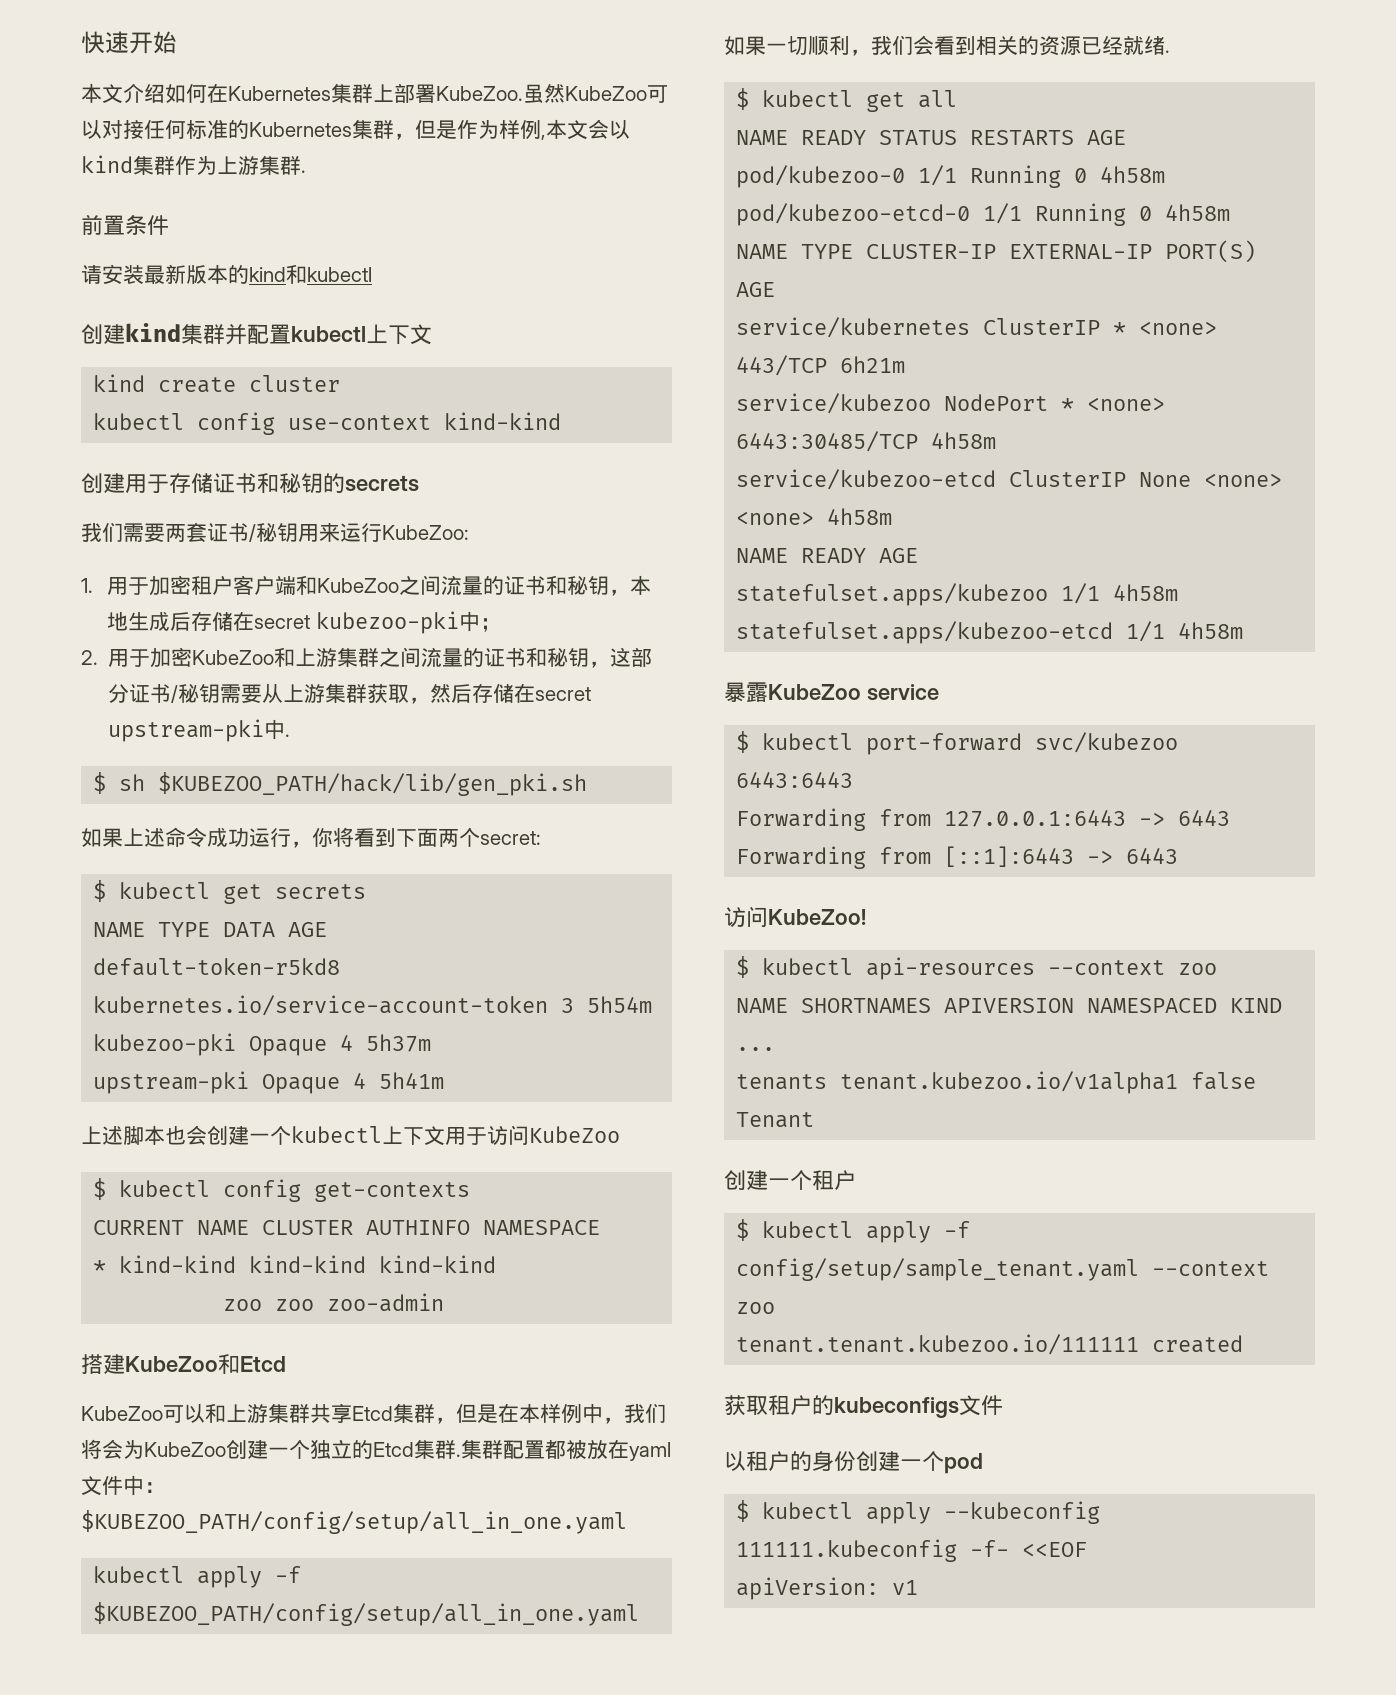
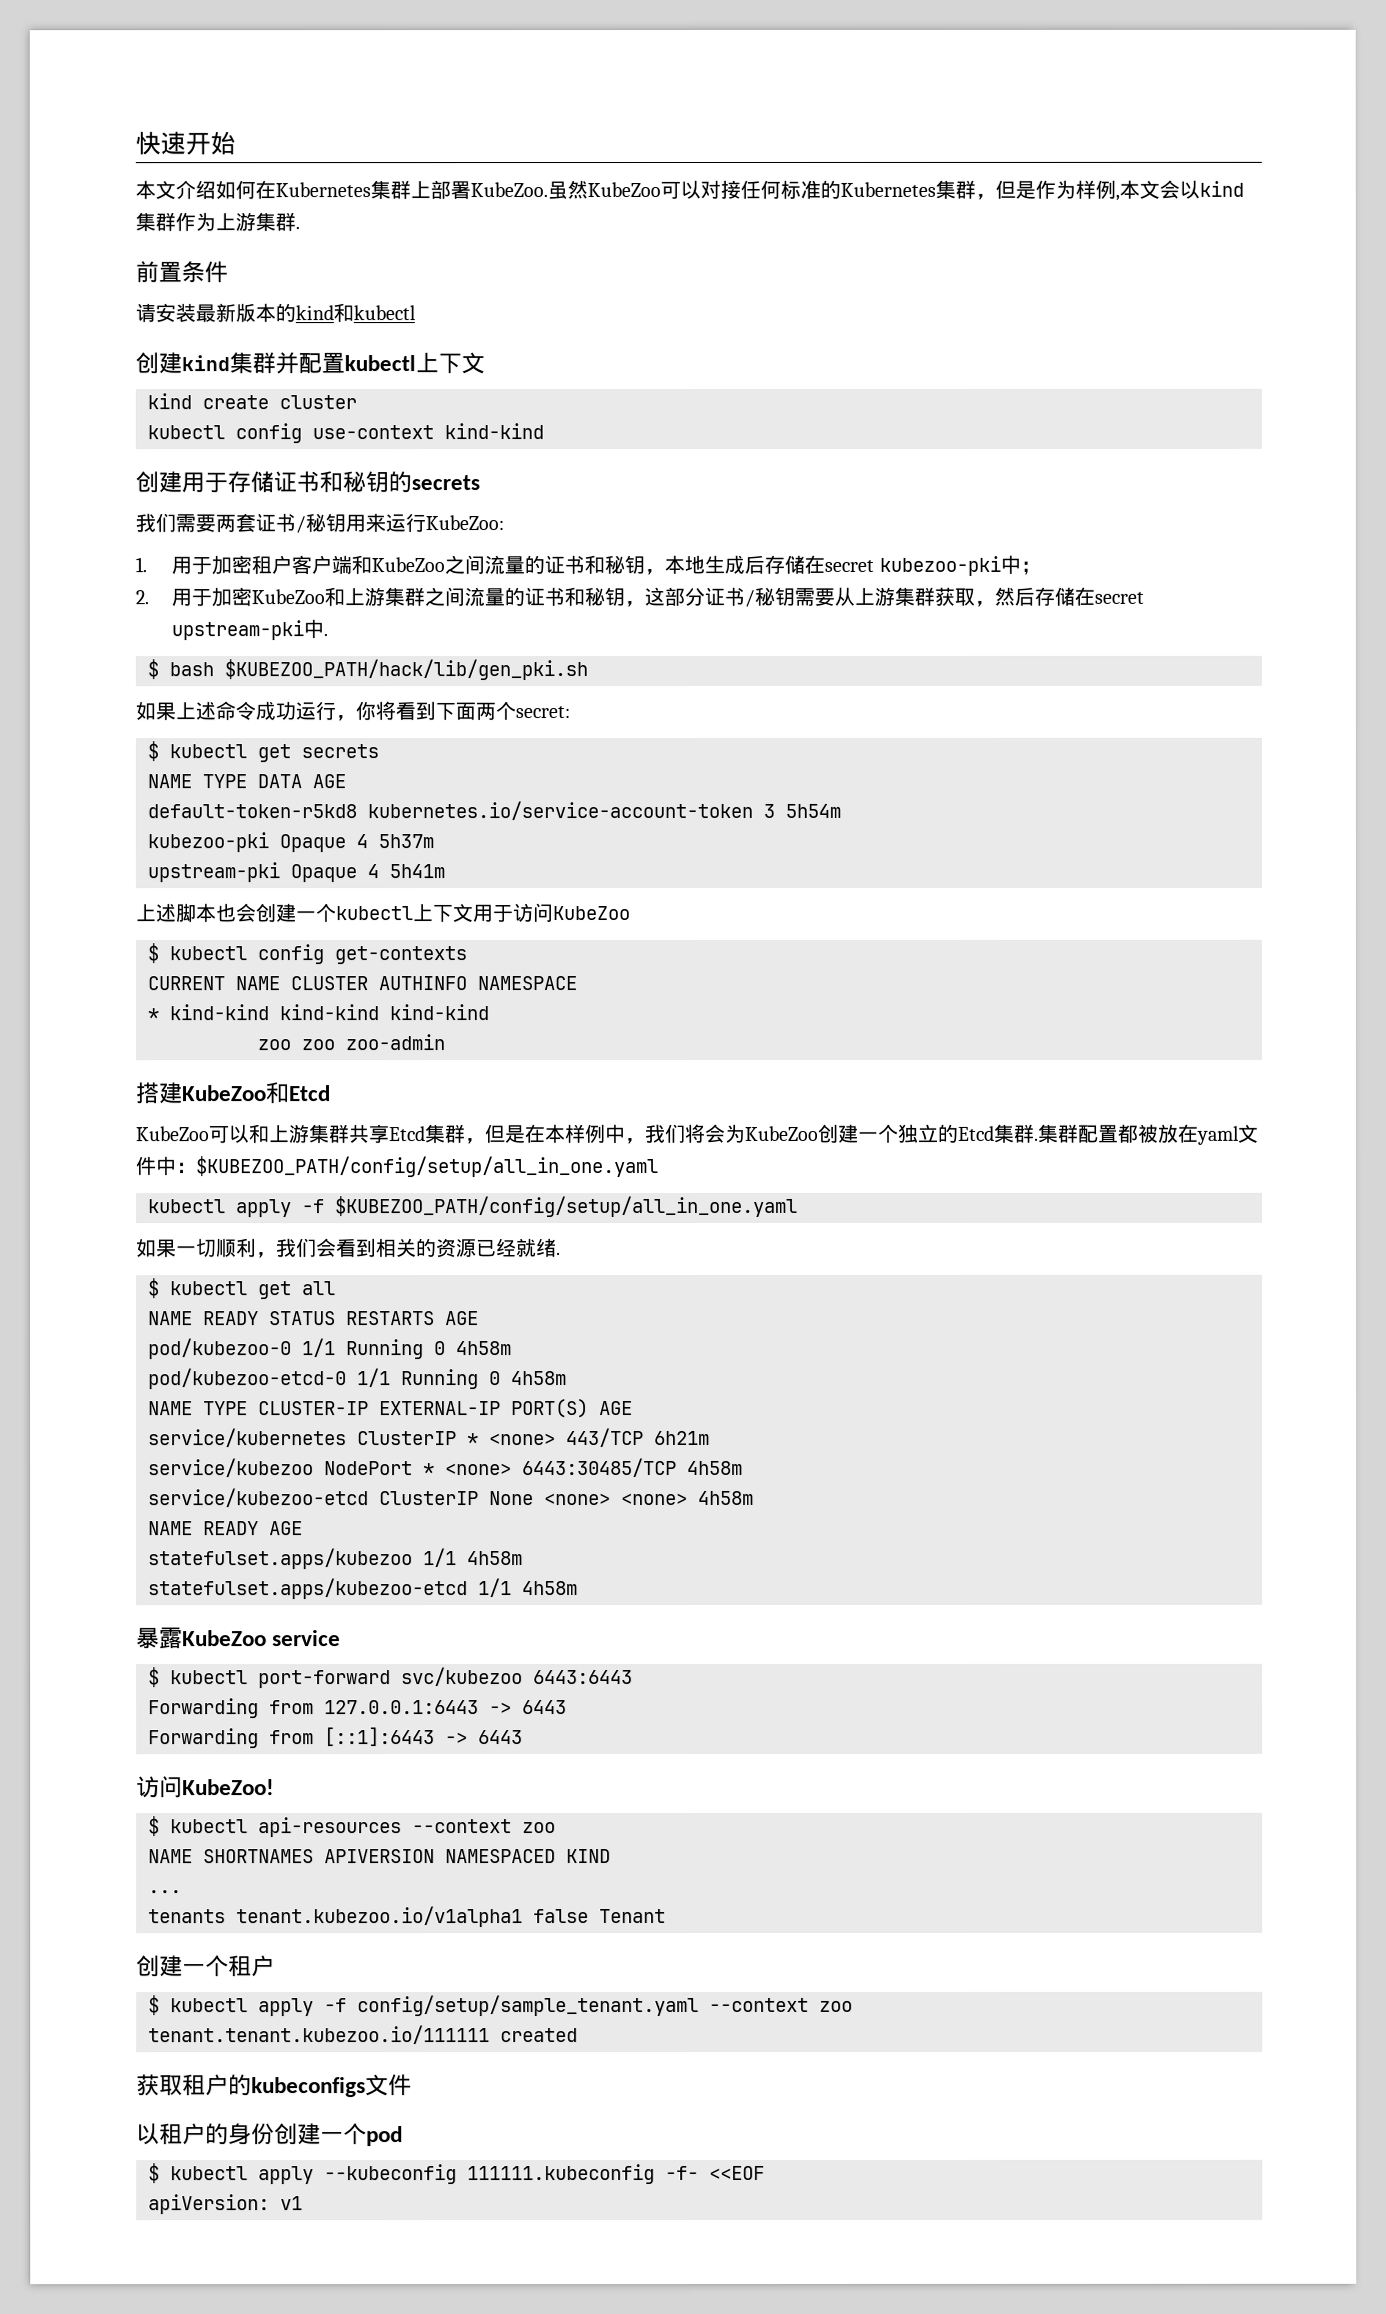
[119,774,146,791] sh -> [169,662,214,677] bash

